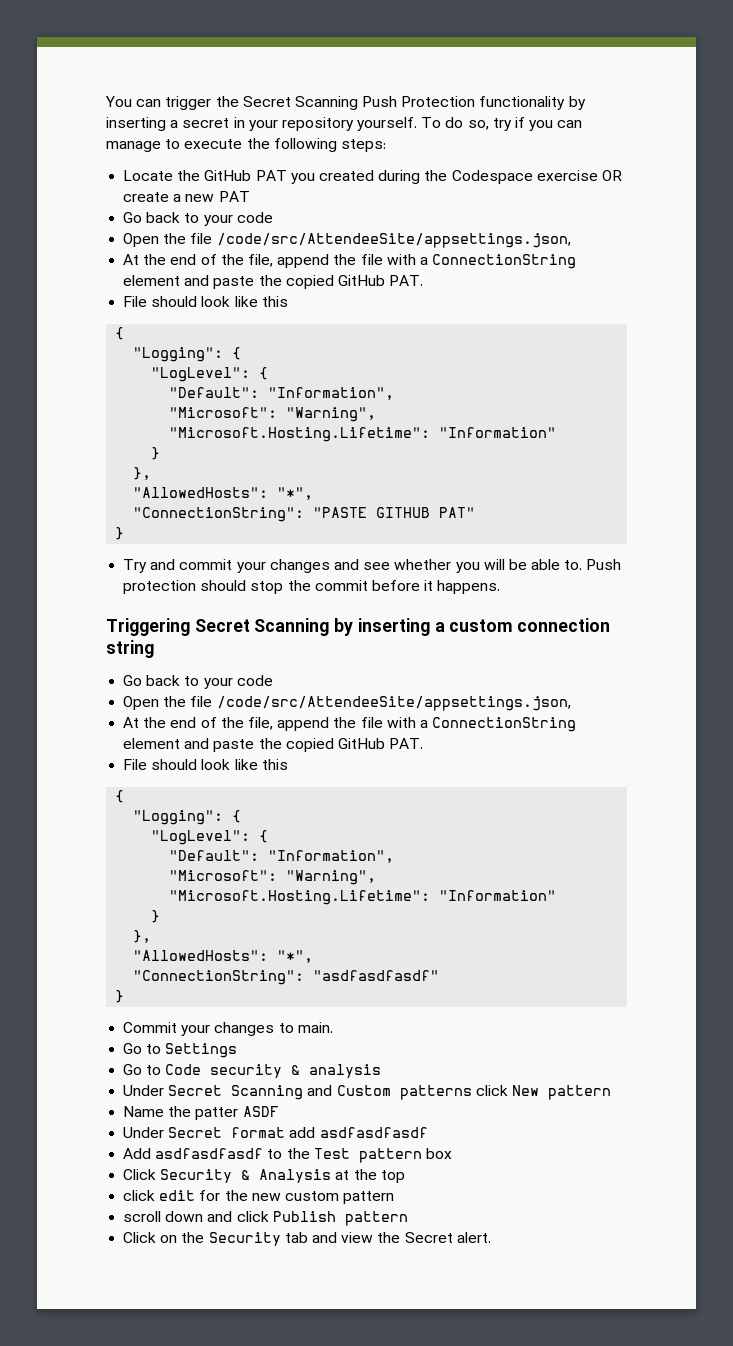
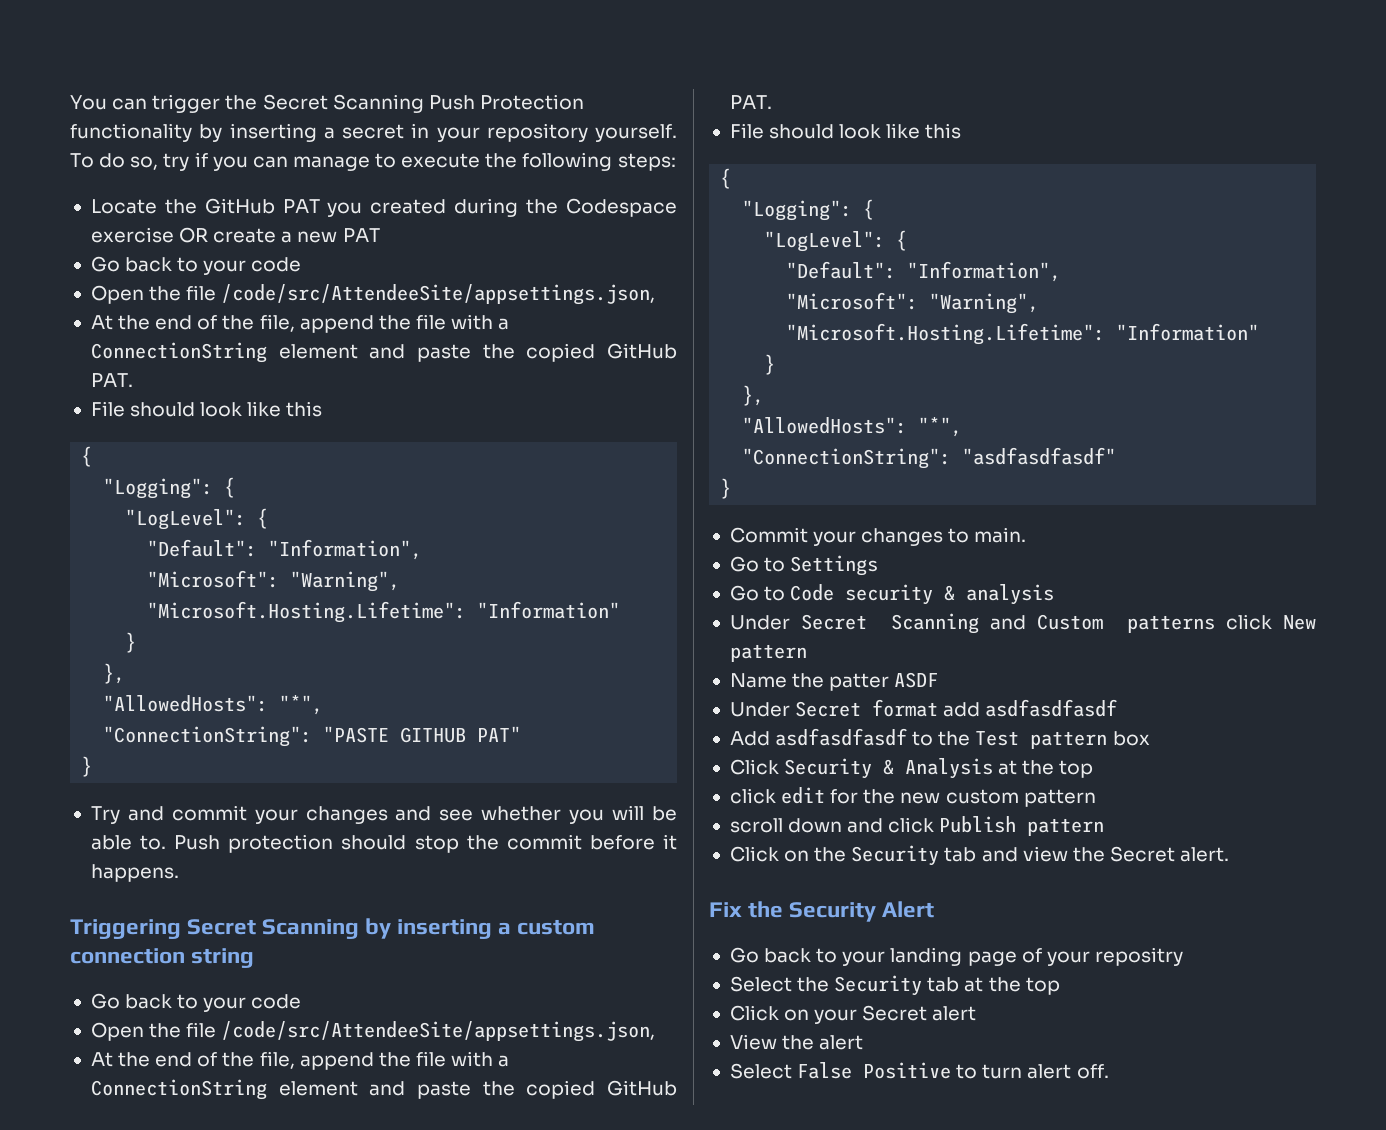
(491, 1237) none -> [709,901,935,922] [729,947,1183,966] [729,975,1060,996] [729,1005,977,1024] [729,1034,864,1050] [729,1062,1109,1079] // Fix the Security Alert // Go back to your landing page of your repositry // Select the Security tab at the top // Click on your Secret alert // View the alert // Select False Positive to turn alert off.

